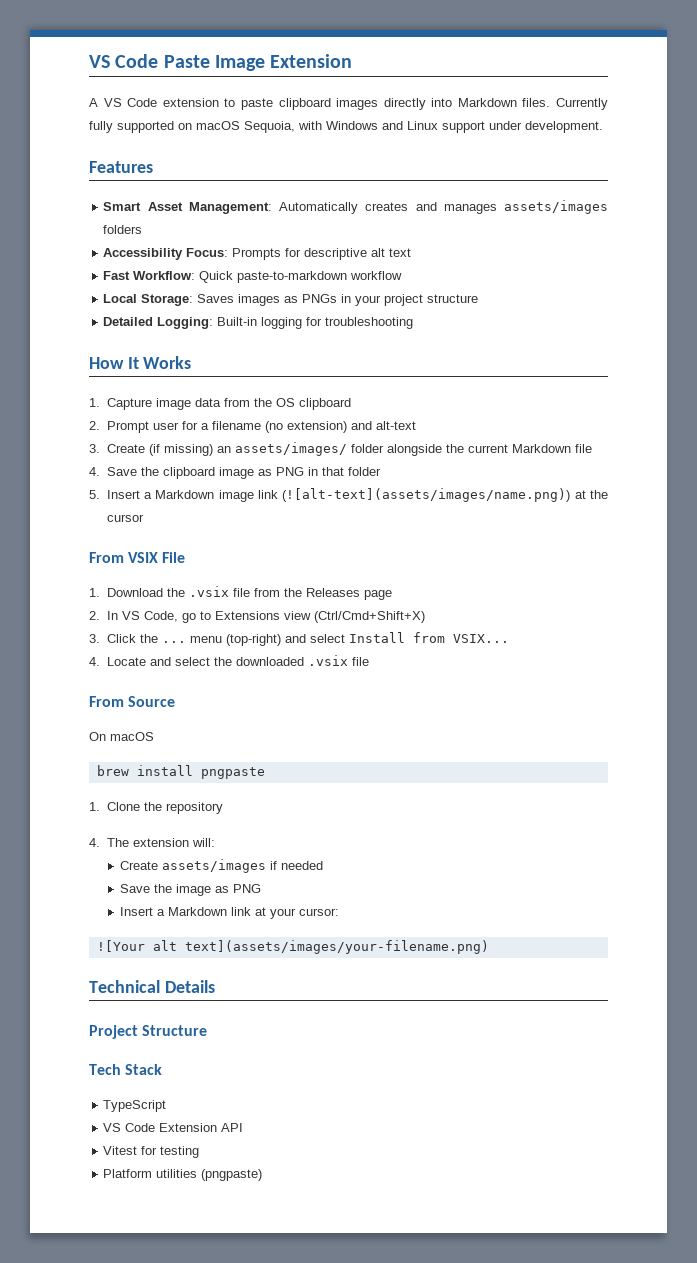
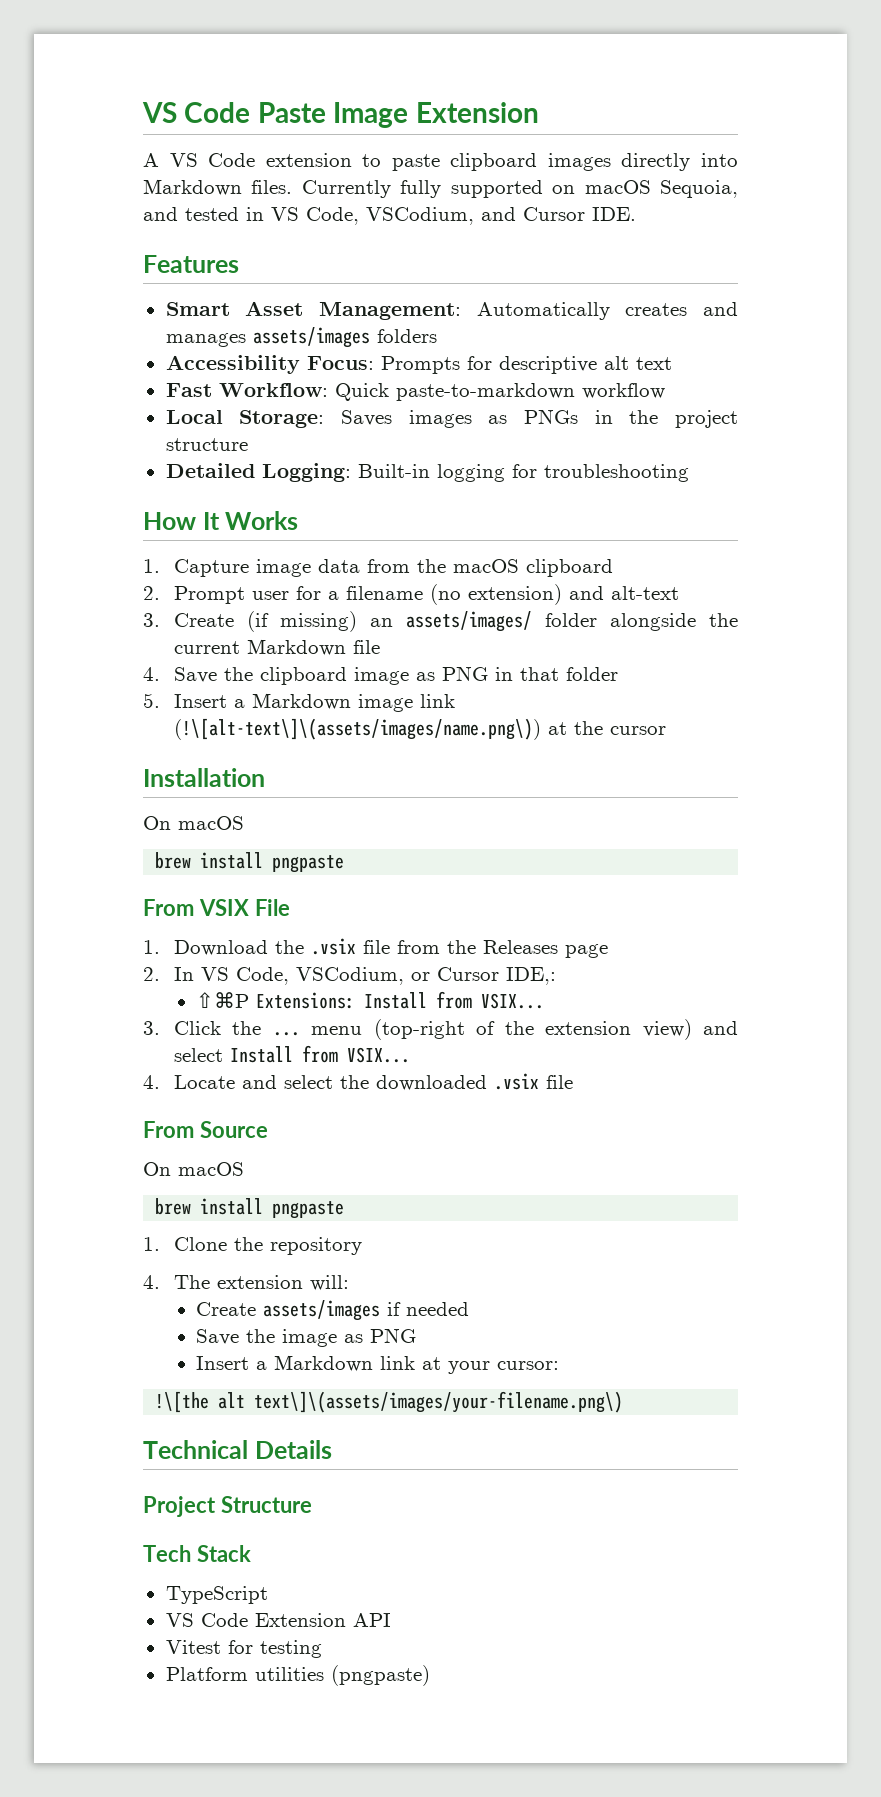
[298,121,603,133] with Windows and Linux support under development. -> [143,207,636,225] and tested in VS Code, VSCodium, and Cursor IDE.
[355,295,382,306] your -> [629,410,659,424] the
[275,398,295,407] OS -> [452,559,519,573] macOS
[282,488,571,502] (![alt-text](assets/images/name.png)) -> [173,718,541,740] (!\[alt-text\]\(assets/images/name.png\))
(144, 518) none -> [143,768,265,787] [143,816,244,830] [155,852,345,873] // Installation // On macOS // brew install pngpaste
[181,611,425,623] go to Extensions view (Ctrl/Cmd+Shift+X) -> [295,967,556,985] [196,991,545,1009] VSCodium, or Cursor IDE,: // ⇧⌘P Extensions: Install from VSIX...
[225,634,281,646] (top-right) -> [373,1019,692,1040] (top-right of the extension view)
[96,940,489,954] ![Your alt text](assets/images/your-filename.png) -> [155,1391,624,1413] !\[the alt text\]\(assets/images/your-filename.png\)

